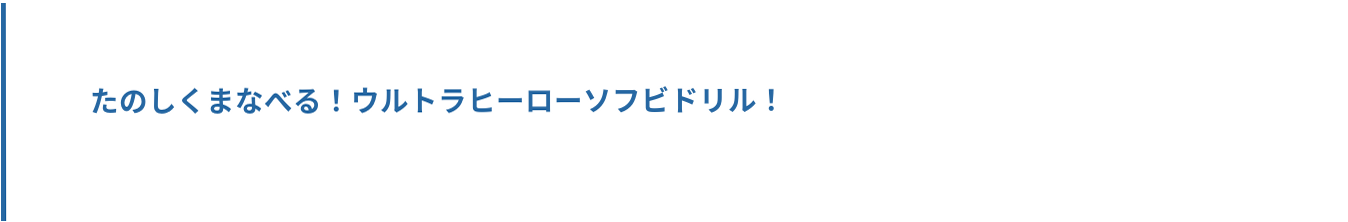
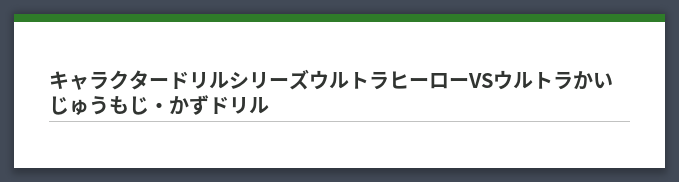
[89,86,787,114] たのしくまなべる！ウルトラヒーローソフビドリル！ -> [49,69,613,90] [49,95,269,115] キャラクタードリルシリーズウルトラヒーローVSウルトラかいじゅうもじ・かずドリル

